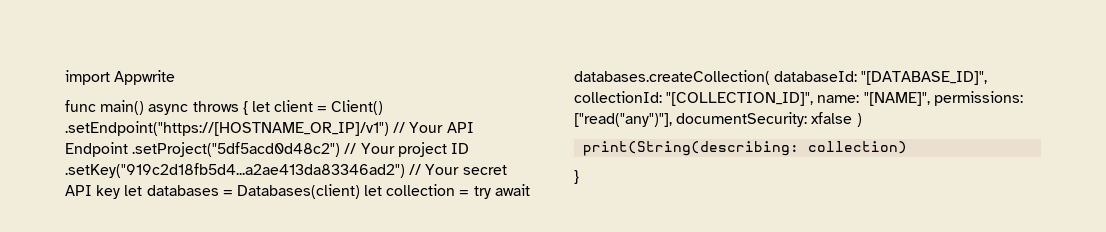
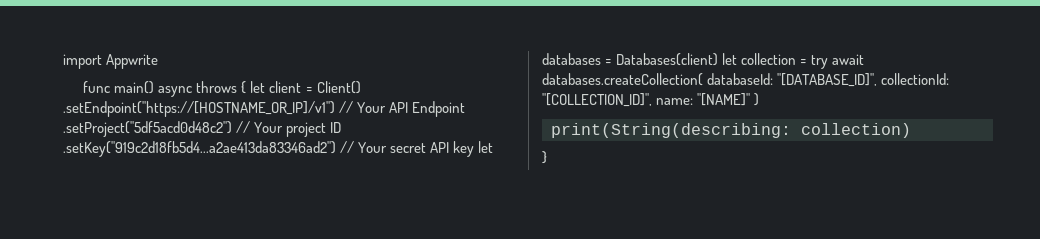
[863,91,1023,106] [574,112,853,127] "[NAME]", permissions: ["read("any")"], documentSecurity: xfalse -> [697,93,751,106] "[NAME]"

